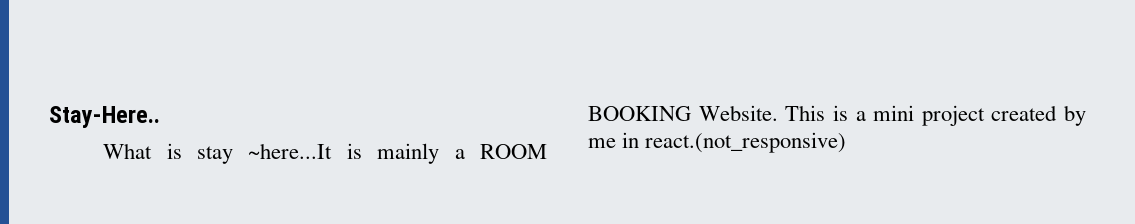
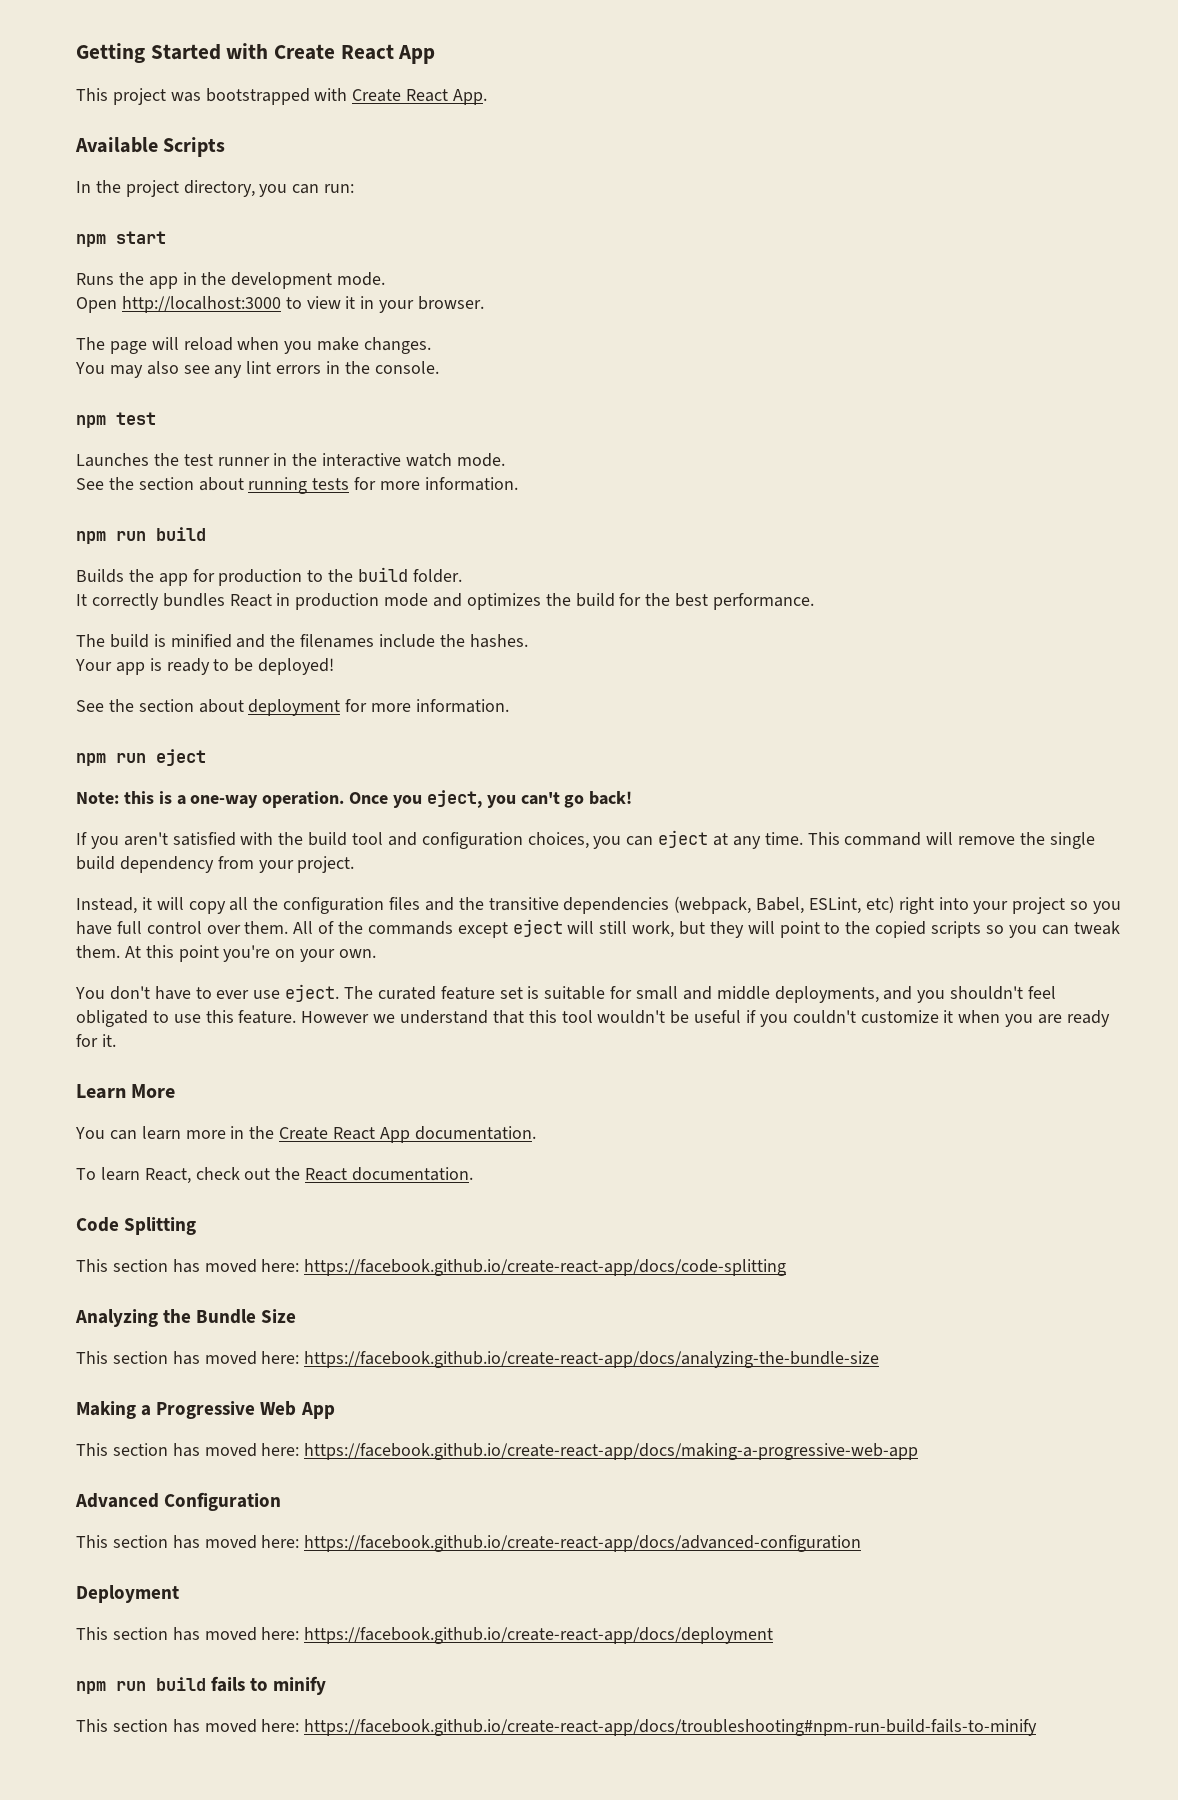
[49,106,160,128] [103,143,547,164] [588,105,1086,126] [588,132,847,153] Stay-Here.. // What is stay ~here...It is mainly a ROOM BOOKING Website. This is a mini project created by me in react.(not_responsive) -> [76,43,436,64] [76,88,488,105] [75,137,226,157] [76,180,355,197] [76,231,166,247] [76,272,386,289] [76,296,485,313] [76,337,432,354] [75,361,439,378] [76,412,156,428] [76,453,505,467] [76,477,518,494] [76,527,206,544] [76,567,462,586] [76,593,815,610] [76,634,528,648] [75,658,335,675] [76,699,510,716] [76,749,206,766] [76,790,633,808] [76,830,1095,849] [76,856,355,873] [76,896,1122,914] [76,919,1120,938] [76,945,377,962] [75,984,1057,1003] [76,1010,1110,1027] [76,1034,116,1047] [76,1084,176,1099] [75,1126,536,1143] [76,1167,474,1184] [76,1217,197,1235] [76,1259,787,1276] [75,1309,297,1327] [76,1351,880,1368] [76,1401,335,1419] [76,1443,919,1460] [75,1492,282,1511] [76,1535,862,1552] [76,1585,179,1603] [76,1627,774,1644] [76,1676,327,1695] [76,1719,1038,1736] Getting Started with Create React App // This project was bootstrapped with Create React App. // Available Scripts // In the project directory, you can run: // npm start // Runs the app in the development mode. // Open http://localhost:3000 to view it in your browser. // The page will reload when you make changes. // You may also see any lint errors in the console. // npm test // Launches the test runner in the interactive watch mode. // See the section about running tests for more information. // npm run build // Builds the app for production to the build folder. // It correctly bundles React in production mode and optimizes the build for the best performance. // The build is minified and the filenames include the hashes. // Your app is ready to be deployed! // See the section about deployment for more information. // npm run eject // Note: this is a one-way operation. Once you eject, you can't go back! // If you aren't satisfied with the build tool and configuration choices, you can eject at any time. This command will remove the single build dependency from your project. // Instead, it will copy all the configuration files and the transitive dependencies (webpack, Babel, ESLint, etc) right into your project so you have full control over them. All of the commands except eject will still work, but they will point to the copied scripts so you can tweak them. At this point you're on your own. // You don't have to ever use eject. The curated feature set is suitable for small and middle deployments, and you shouldn't feel obligated to use this feature. However we understand that this tool wouldn't be useful if you couldn't customize it when you are ready for it. // Learn More // You can learn more in the Create React App documentation. // To learn React, check out the React documentation. // Code Splitting // This section has moved here: https://facebook.github.io/create-react-app/docs/code-splitting // Analyzing the Bundle Size // This section has moved here: https://facebook.github.io/create-react-app/docs/analyzing-the-bundle-size // Making a Progressive Web App // This section has moved here: https://facebook.github.io/create-react-app/docs/making-a-progressive-web-app // Advanced Configuration // This section has moved here: https://facebook.github.io/create-react-app/docs/advanced-configuration // Deployment // This section has moved here: https://facebook.github.io/create-react-app/docs/deployment // npm run build fails to minify // This section has moved here: https://facebook.github.io/create-react-app/docs/troubleshooting#npm-run-build-fails-to-minify

